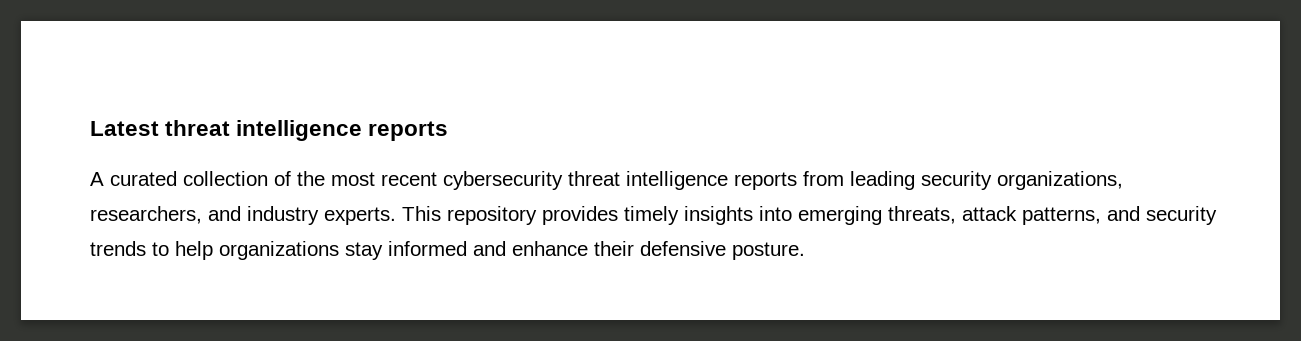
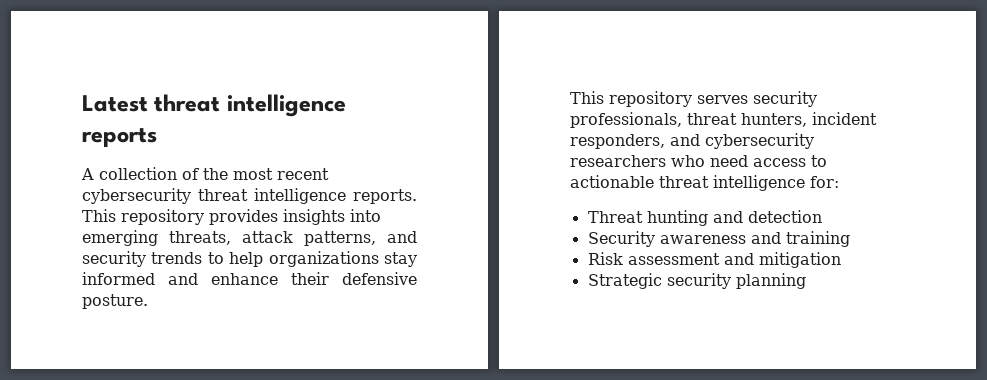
[110,171,177,186] curated -> (94, 174) none
[734,171,1123,190] [90,206,396,225] reports from leading security organizations, researchers, and industry experts. -> [353,189,417,204] reports.
[624,206,679,225] timely -> (278, 217) none
(805, 251) none -> [570,91,817,107] [570,112,877,128] [570,133,814,149] [570,155,827,167] [570,175,839,191] [587,210,822,226] [587,231,850,247] [587,252,841,268] [587,273,806,289] // This repository serves security professionals, threat hunters, incident responders, and cybersecurity researchers who need access to actionable threat intelligence for: // Threat hunting and detection // Security awareness and training // Risk assessment and mitigation // Strategic security planning

